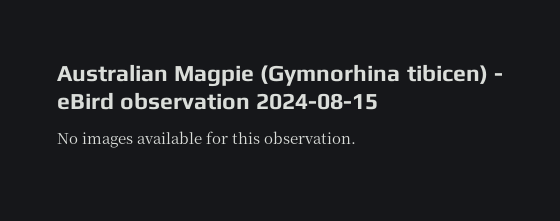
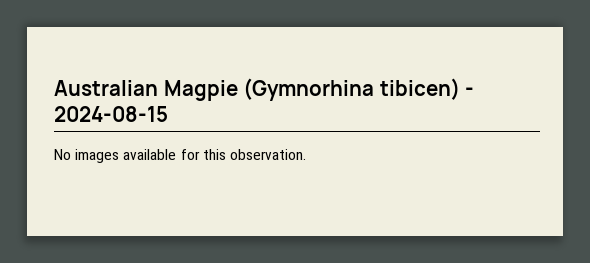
[57,92,251,110] eBird observation -> (475, 91) none

